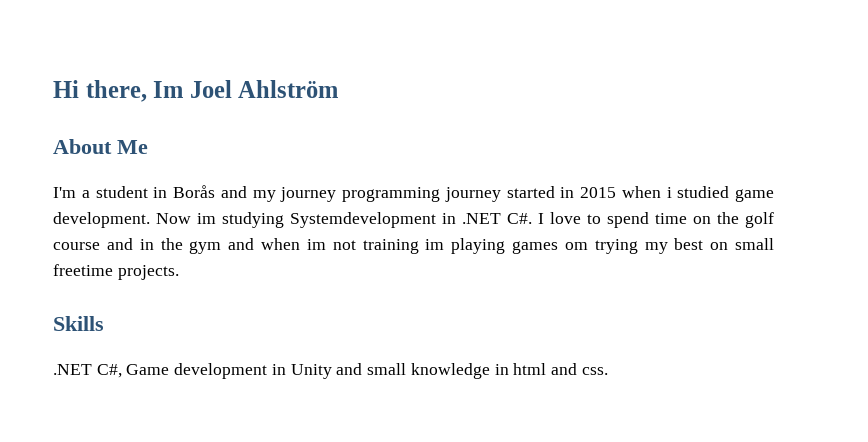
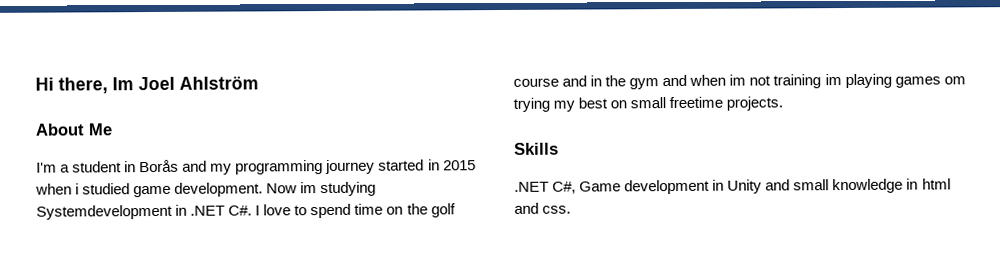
[280,187,337,202] journey -> (233, 169) none

